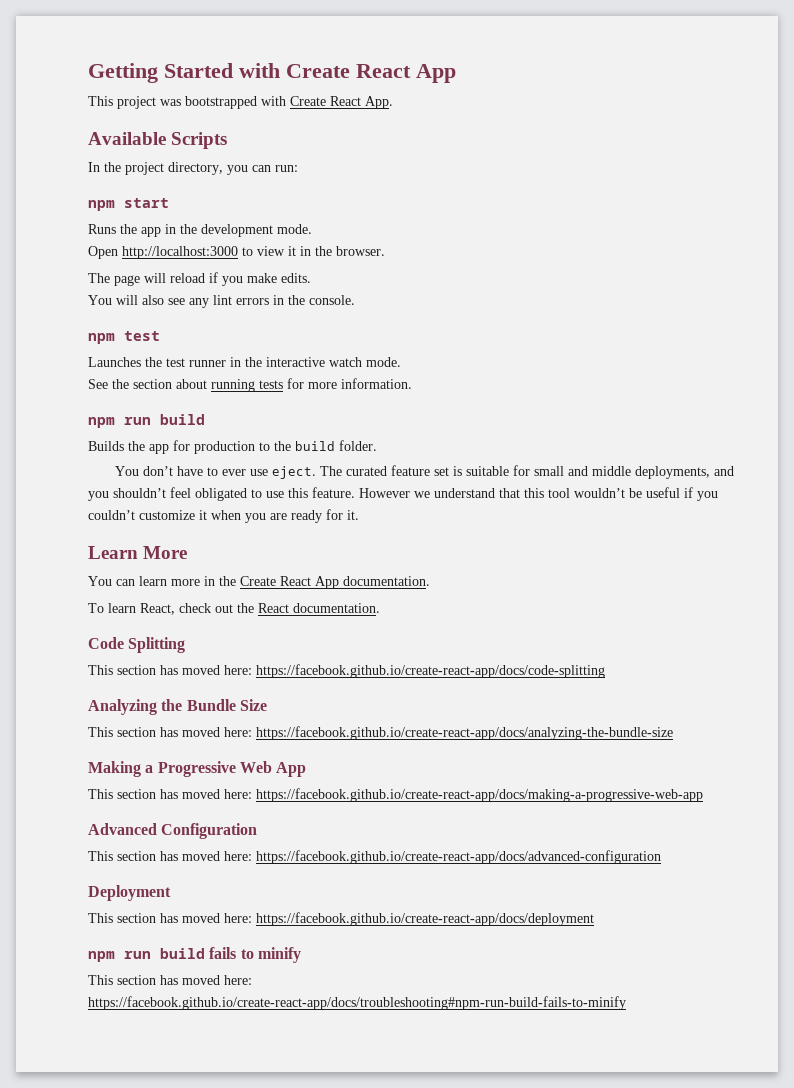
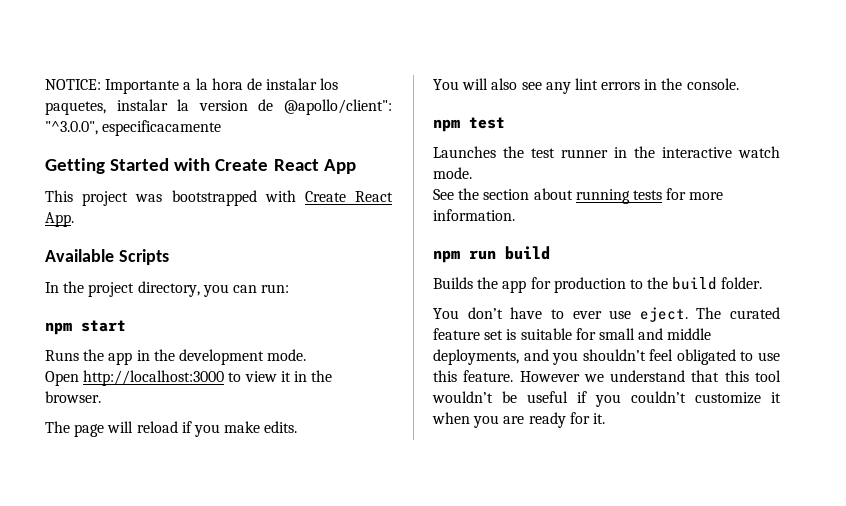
(88, 73) none -> [45,78,339,94] [45,99,392,115] [45,120,222,136] NOTICE: Importante a la hora de instalar los paquetes, instalar la version de @apollo/client": "^3.0.0", especificacamente //
[88,546,188,559] [88,576,430,589] [88,603,380,615] [88,637,186,653] [88,664,605,678] [88,699,267,715] [88,726,673,740] [88,761,307,777] [88,788,703,802] [88,823,258,839] [88,850,661,864] [88,885,171,901] [88,912,594,926] [88,947,301,963] [88,975,252,985] [88,996,626,1010] // Learn More // You can learn more in the Create React App documentation. // To learn React, check out the React documentation. // Code Splitting // This section has moved here: https://facebook.github.io/create-react-app/docs/code-splitting // Analyzing the Bundle Size // This section has moved here: https://facebook.github.io/create-react-app/docs/analyzing-the-bundle-size // Making a Progressive Web App // This section has moved here: https://facebook.github.io/create-react-app/docs/making-a-progressive-web-app // Advanced Configuration // This section has moved here: https://facebook.github.io/create-react-app/docs/advanced-configuration // Deployment // This section has moved here: https://facebook.github.io/create-react-app/docs/deployment // npm run build fails to minify // This section has moved here: https://facebook.github.io/create-react-app/docs/troubleshooting#npm-run-build-fails-to-minify -> (605, 418) none

